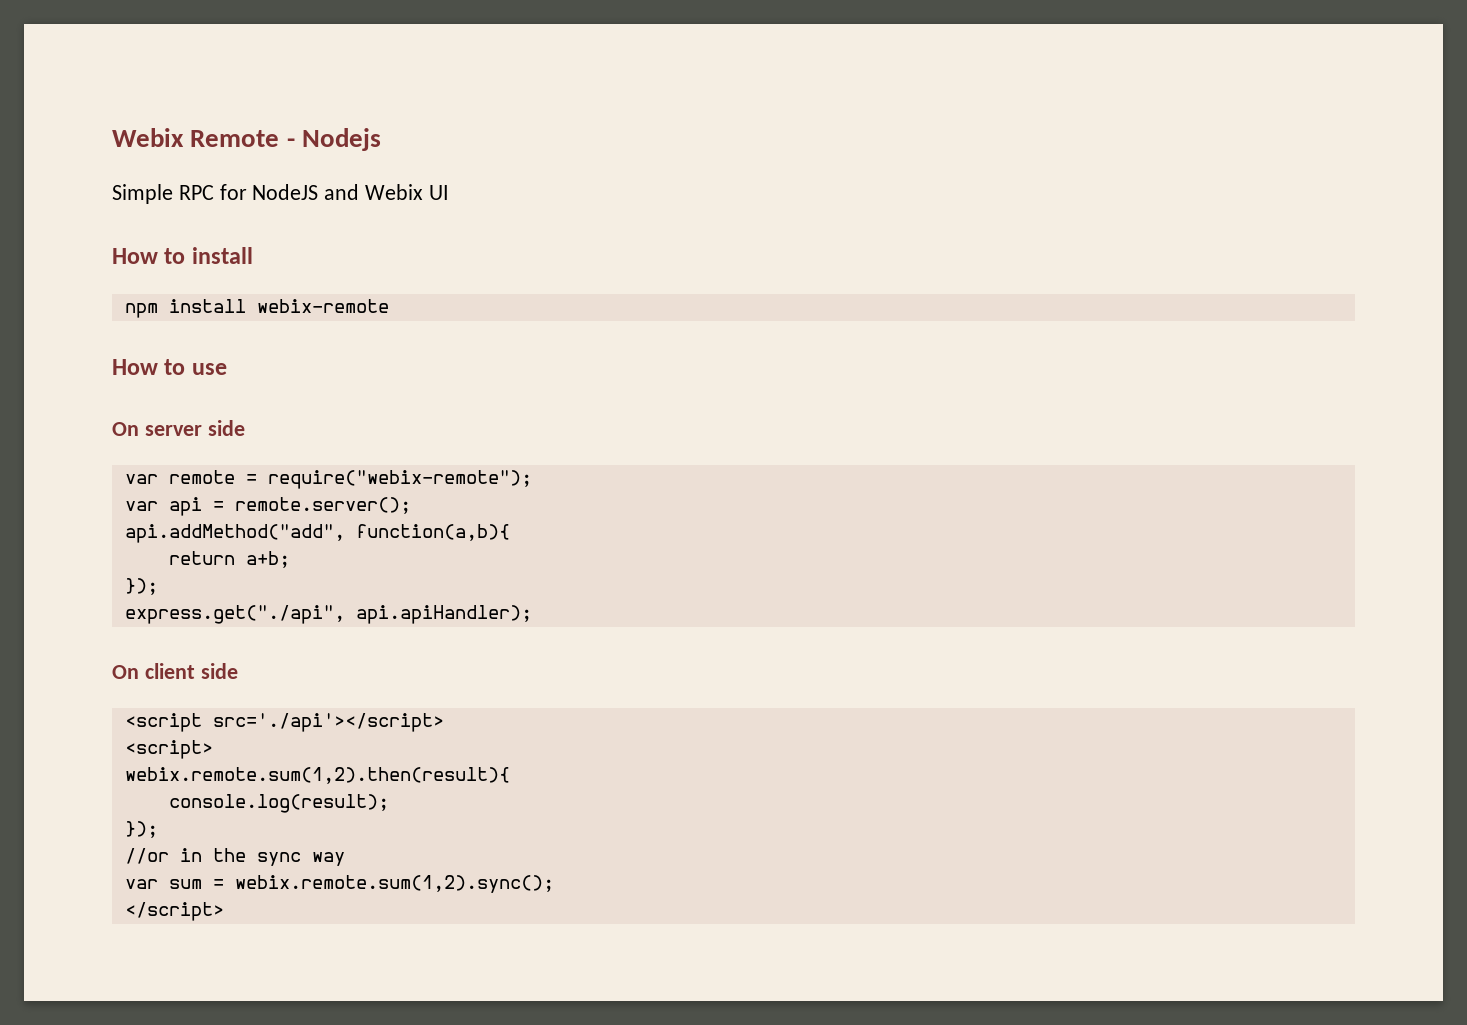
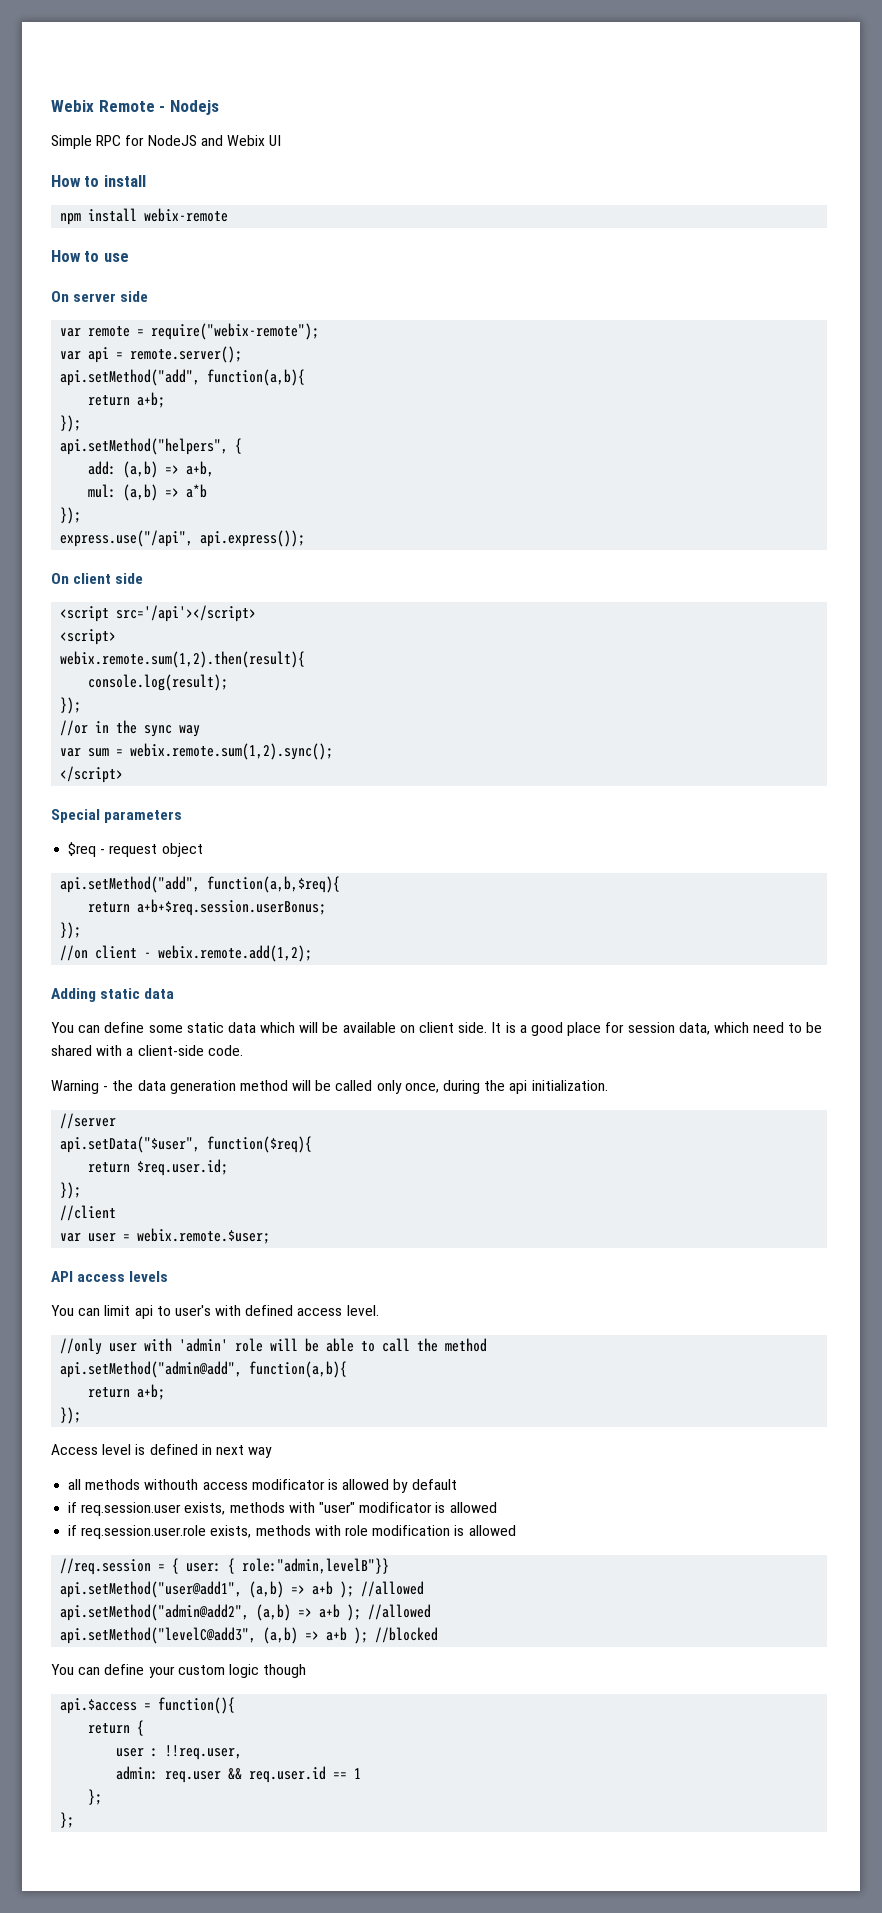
[124,524,510,543] [168,551,290,568] [124,578,158,595] [124,605,532,624] api.addMethod("add", function(a,b){ // return a+b; // }); // express.get("./api", api.apiHandler); -> [60,369,306,386] [88,392,166,408] [60,415,82,432] [60,438,243,455] [88,461,215,478] [88,484,208,501] [60,507,82,524] [60,530,306,547] api.setMethod("add", function(a,b){ // return a+b; // }); // api.setMethod("helpers", { // add: (a,b) => a+b, // mul: (a,b) => a*b // }); // express.use("/api", api.express());
[212,713,444,732] src='./api'></script> -> [116,605,257,622] src='/api'></script>
(224, 911) none -> [51,809,183,823] [68,842,203,857] [60,876,341,893] [88,899,327,916] [60,922,82,939] [60,945,313,962] [51,988,175,1002] [51,1022,823,1036] [51,1045,243,1056] [51,1080,608,1094] [60,1113,117,1129] [60,1136,313,1153] [88,1159,229,1176] [60,1182,82,1199] [60,1205,117,1221] [60,1228,271,1244] [51,1271,169,1282] [51,1305,379,1319] [60,1338,488,1355] [60,1361,348,1378] [88,1384,166,1400] [60,1407,82,1424] [51,1444,273,1458] [68,1479,457,1493] [68,1502,497,1516] [68,1525,516,1539] [60,1558,390,1575] [60,1581,425,1598] [60,1604,432,1621] [60,1627,439,1644] [51,1664,307,1678] [60,1697,236,1714] [88,1720,145,1736] [116,1745,243,1760] [116,1766,362,1783] [88,1789,103,1805] [60,1812,75,1828] // Special parameters // $req - request object // api.setMethod("add", function(a,b,$req){ // return a+b+$req.session.userBonus; // }); // //on client - webix.remote.add(1,2); // Adding static data // You can define some static data which will be available on client side. It is a good place for session data, which need to be shared with a client-side code. // Warning - the data generation method will be called only once, during the api initialization. // //server // api.setData("$user", function($req){ // return $req.user.id; // }); // //client // var user = webix.remote.$user; // API access levels // You can limit api to user's with defined access level. // //only user with 'admin' role will be able to call the method // api.setMethod("admin@add", function(a,b){ // return a+b; // }); // Access level is defined in next way // all methods withouth access modificator is allowed by default // if req.session.user exists, methods with "user" modificator is allowed // if req.session.user.role exists, methods with role modification is allowed // //req.session = { user: { role:"admin,levelB"}} // api.setMethod("user@add1", (a,b) => a+b ); //allowed // api.setMethod("admin@add2", (a,b) => a+b ); //allowed // api.setMethod("levelC@add3", (a,b) => a+b ); //blocked // You can define your custom logic though // api.$access = function(){ // return { // user : !!req.user, // admin: req.user && req.user.id == 1 // }; // };

